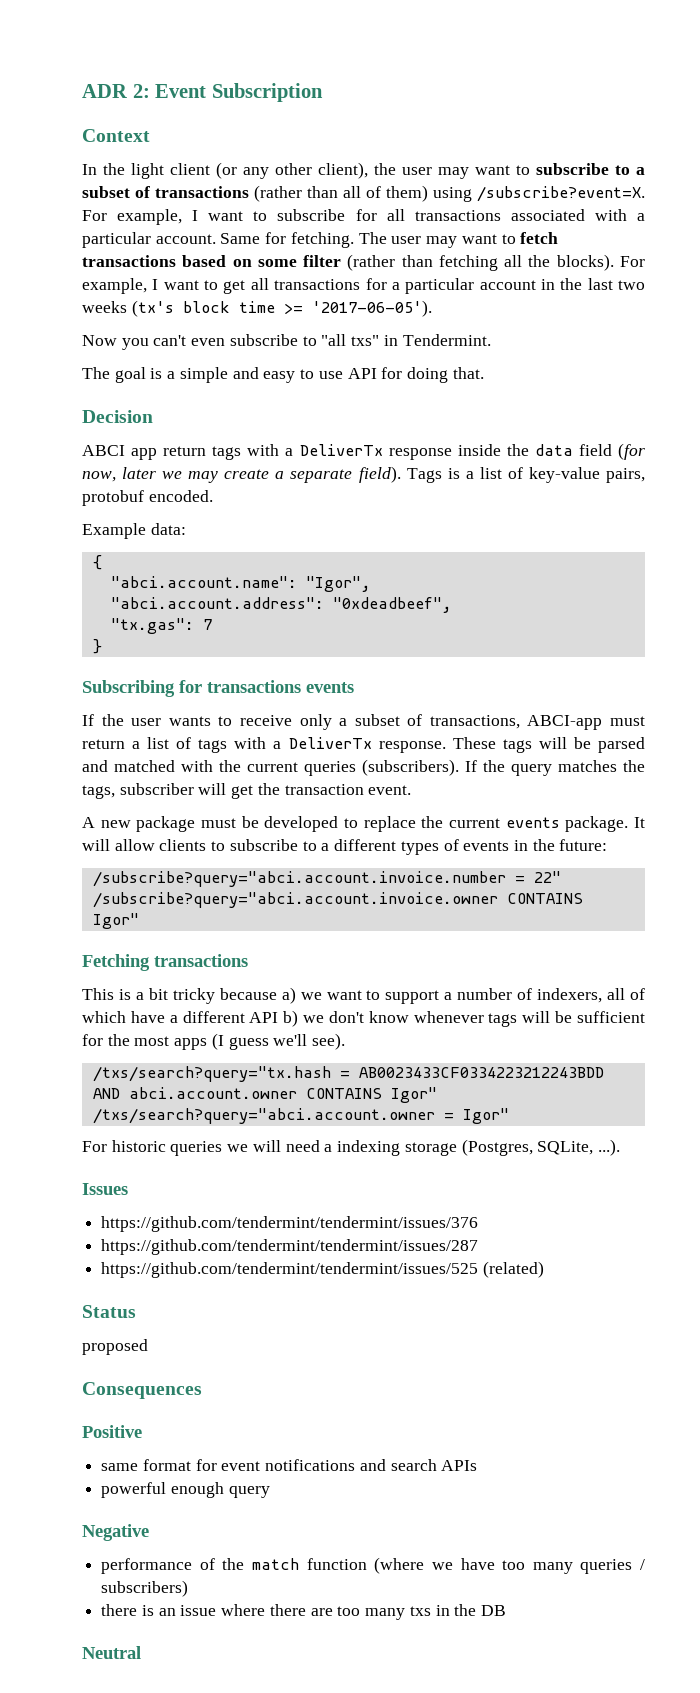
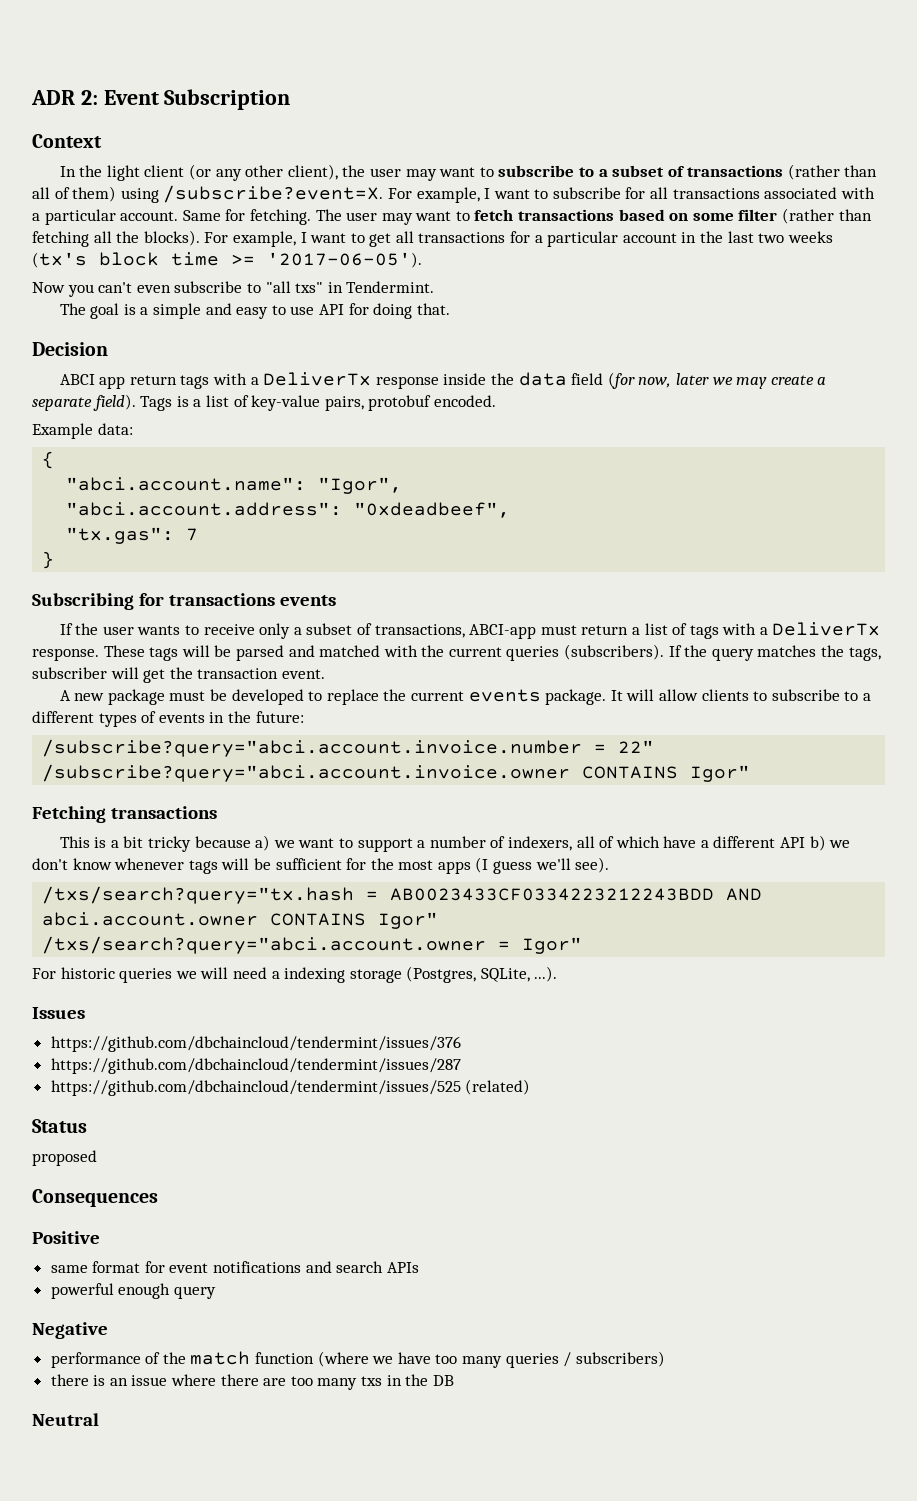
[101,1216,479,1232] [101,1239,479,1255] [101,1262,479,1278] https://github.com/tendermint/tendermint/issues/376 // https://github.com/tendermint/tendermint/issues/287 // https://github.com/tendermint/tendermint/issues/525 -> [50,1036,461,1052] [50,1058,461,1074] [50,1080,461,1096] https://github.com/dbchaincloud/tendermint/issues/376 // https://github.com/dbchaincloud/tendermint/issues/287 // https://github.com/dbchaincloud/tendermint/issues/525

